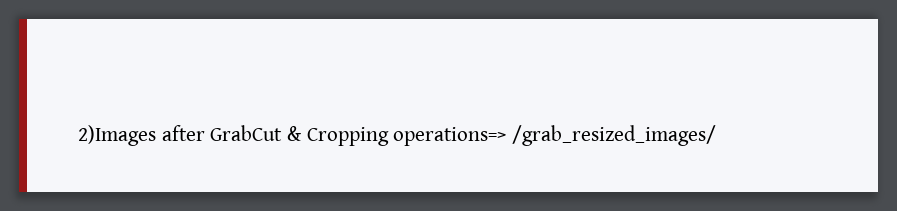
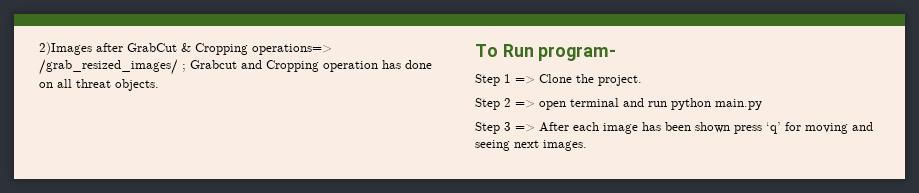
(717, 135) none -> [182,60,432,72] [39,79,159,91] [475,44,617,61] [475,74,642,86] [475,98,762,110] [475,122,873,134] [475,140,587,151] ; Grabcut and Cropping operation has done on all threat objects. // To Run program- // Step 1 => Clone the project. // Step 2 => open terminal and run python main.py // Step 3 => After each image has been shown press ‘q’ for moving and seeing next images.

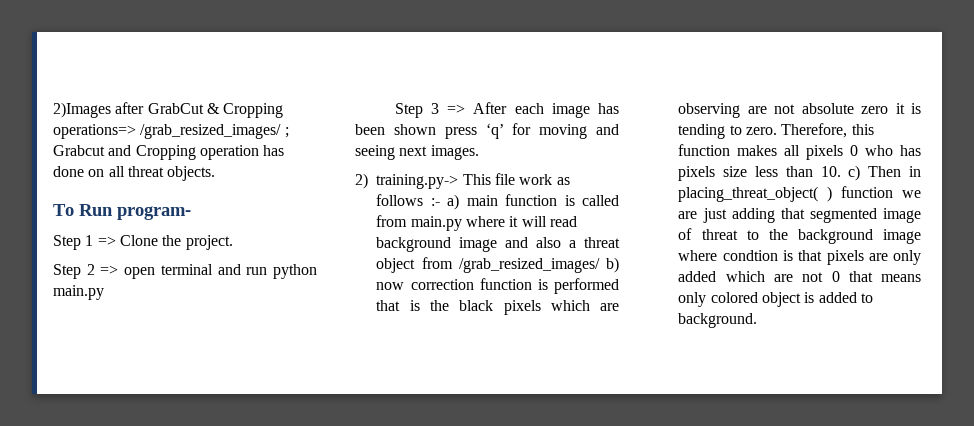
(587, 145) none -> [355,173,570,189] [376,194,619,210] [376,215,578,231] [376,237,620,252] [376,257,619,273] [376,278,619,294] [376,300,619,315] [678,103,921,118] [678,123,874,139] [678,144,921,160] [678,165,921,181] [678,186,921,202] [678,208,921,223] [678,228,921,244] [678,250,921,265] [678,271,921,282] [678,292,874,307] [678,313,758,328] // 2) training.py-> This file work as follows :- a) main function is called from main.py where it will read background image and also a threat object from /grab_resized_images/ b) now correction function is performed that is the black pixels which are observing are not absolute zero it is tending to zero. Therefore, this function makes all pixels 0 who has pixels size less than 10. c) Then in placing_threat_object( ) function we are just adding that segmented image of threat to the background image where condtion is that pixels are only added which are not 0 that means only colored object is added to background.

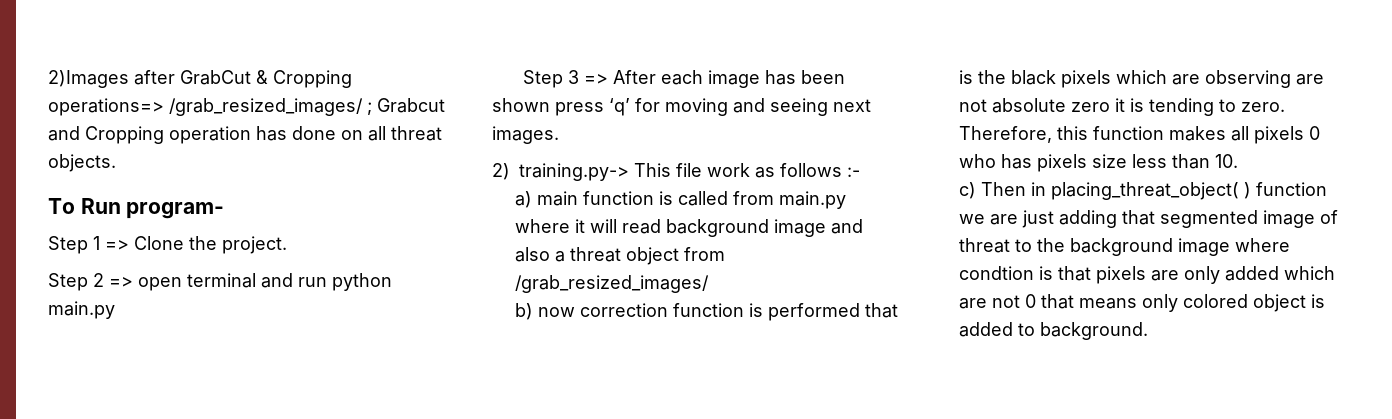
(440, 202) none -> (860, 172) //
(600, 265) none -> (709, 284) //
(841, 171) none -> (1238, 161) //

